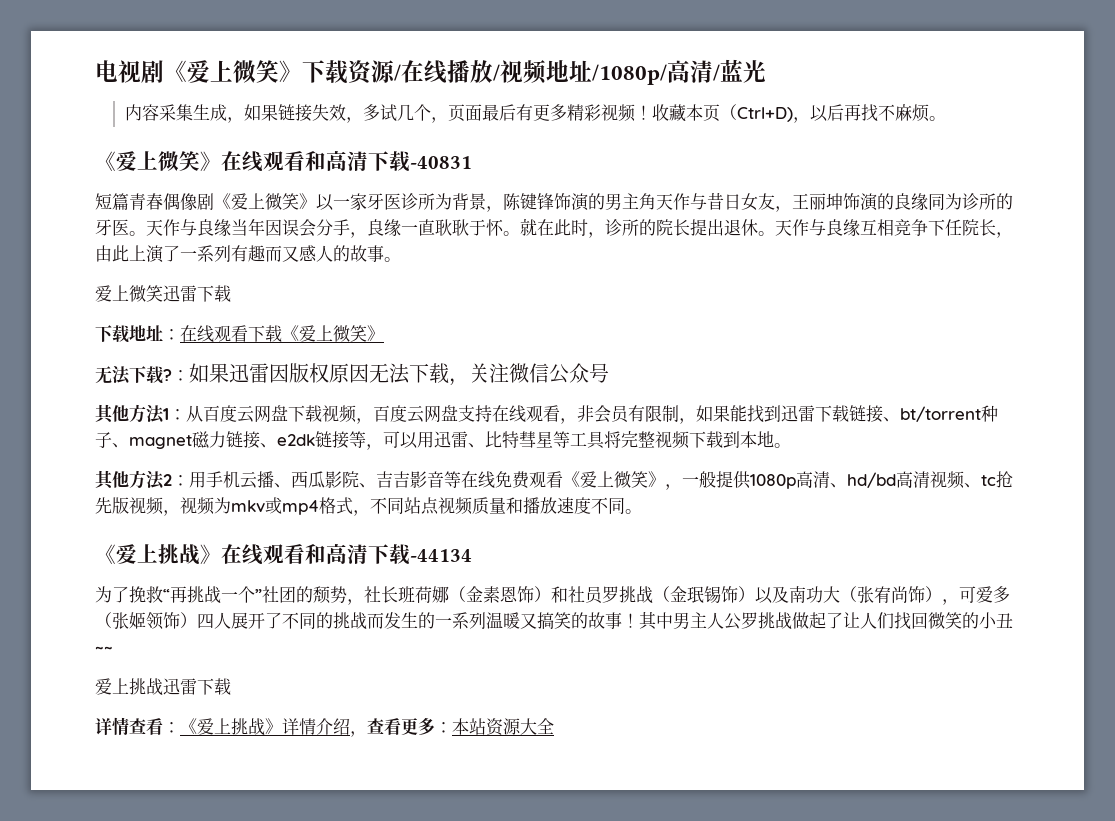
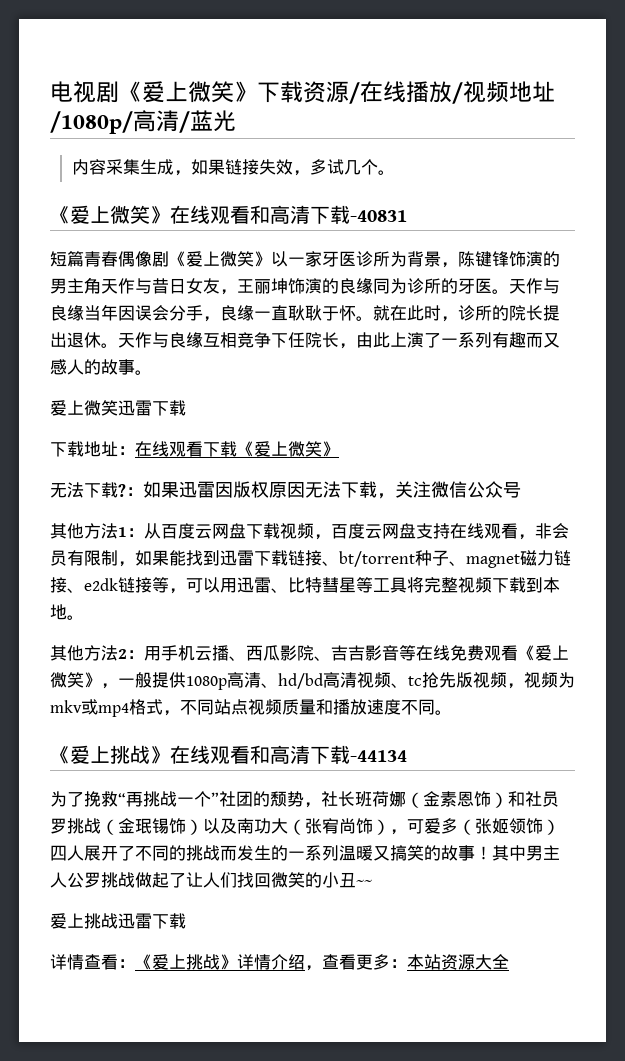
[430,104,929,123] ，页面最后有更多精彩视频！收藏本页（Ctrl+D)，以后再找不麻烦 -> (378, 167) none

